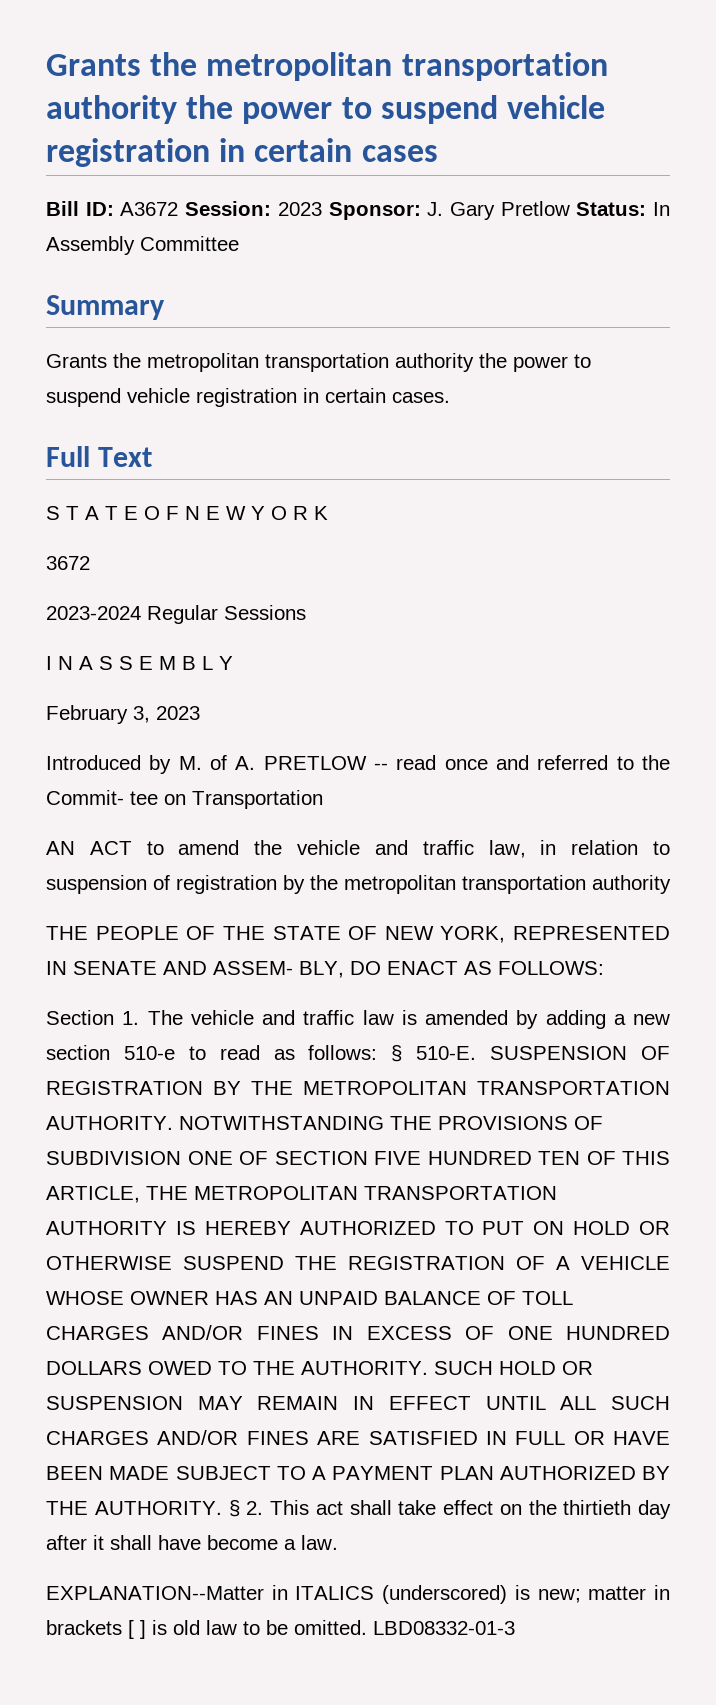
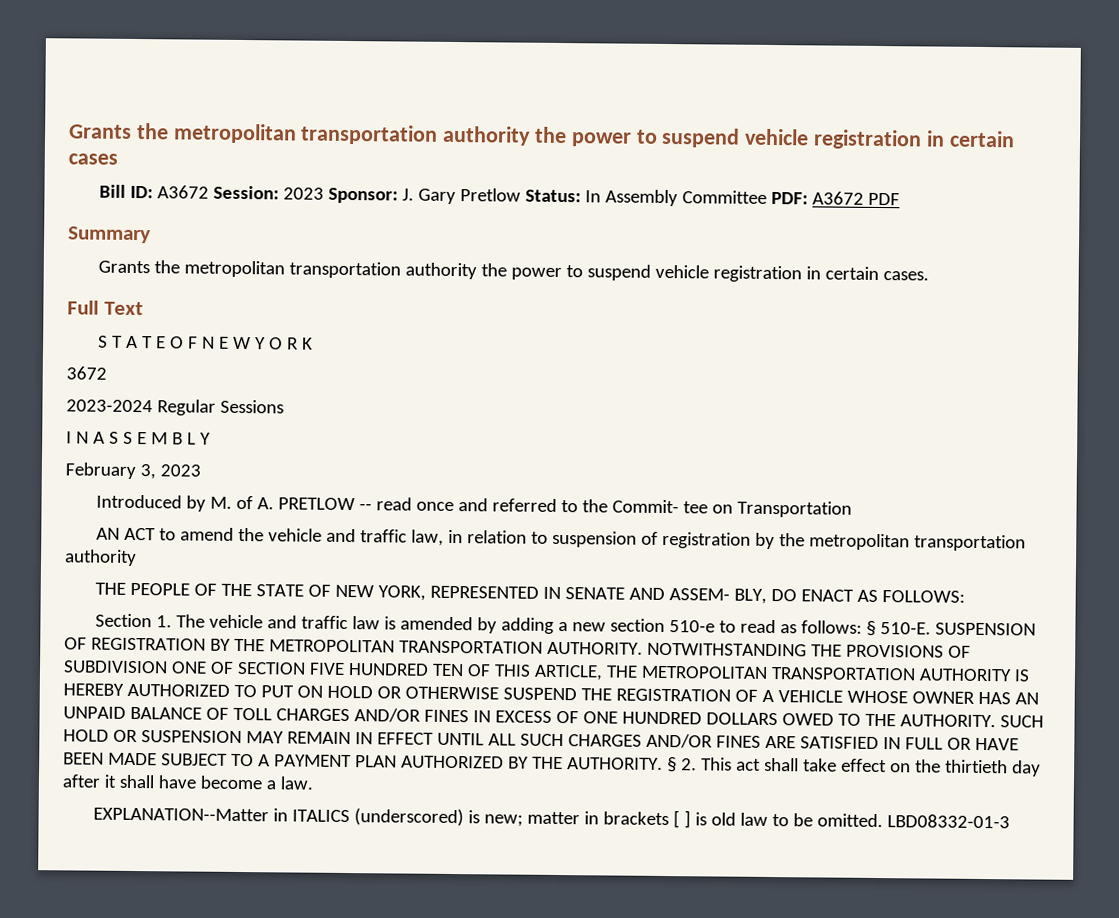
(239, 243) none -> [770,191,900,206] PDF: A3672 PDF

